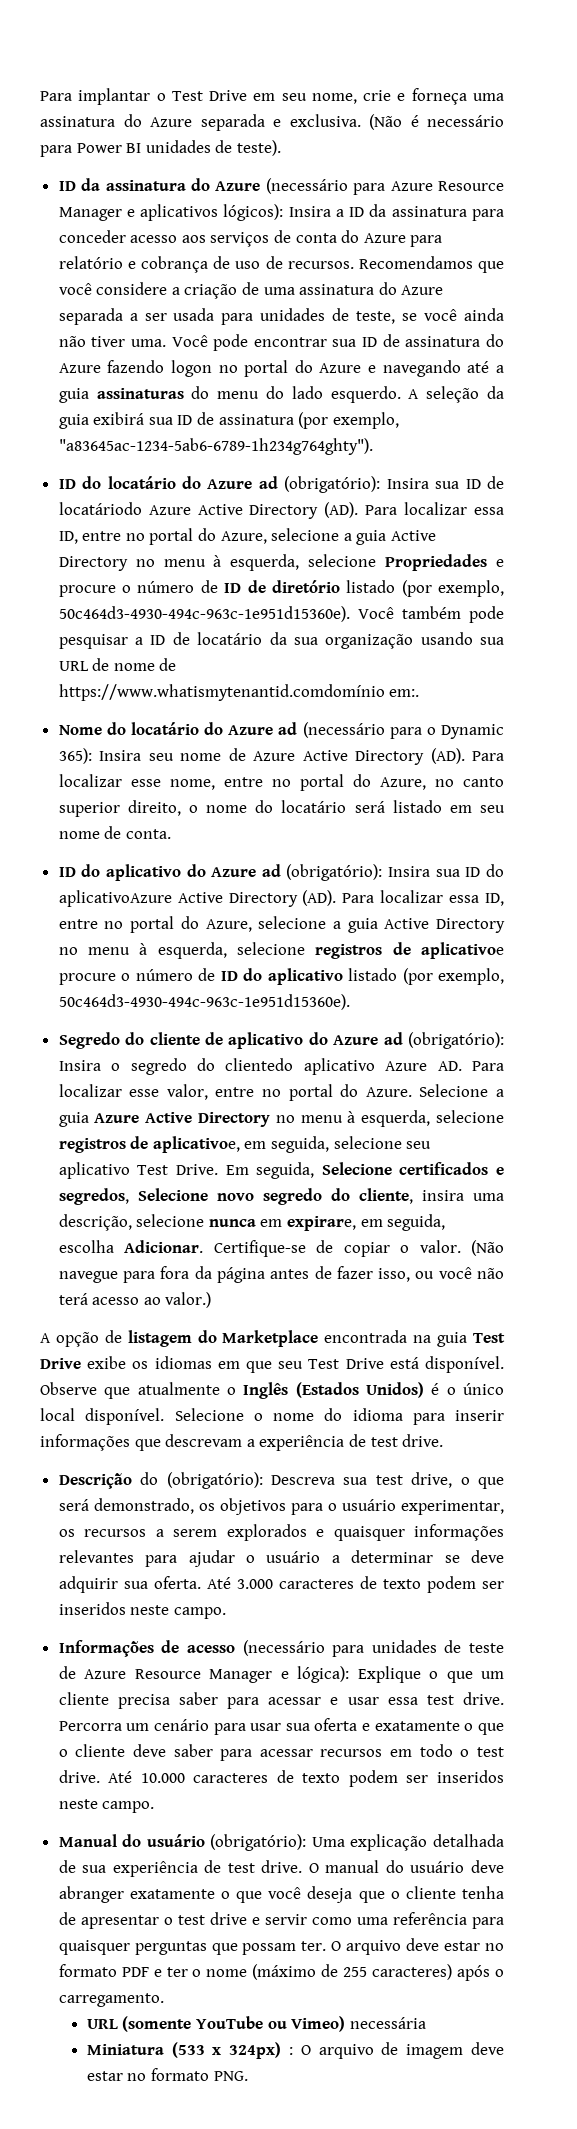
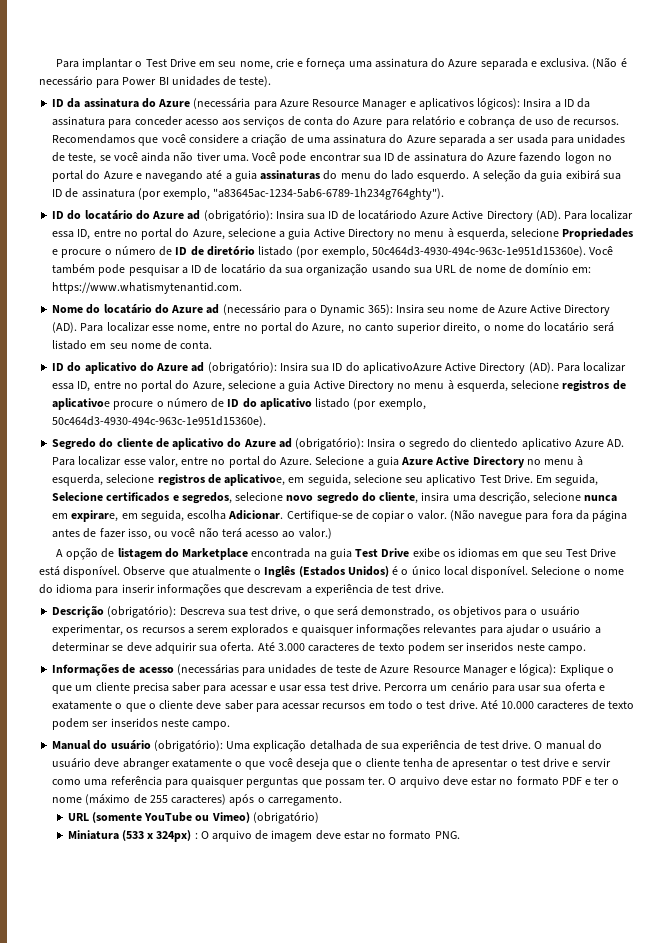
[265,178,348,194] (necessário -> [193,98,251,109] (necessária
[58,684,420,701] https://www.whatismytenantid.comdomínio em:. -> [525,264,592,274] [52,282,243,294] domínio em: https://www.whatismytenantid.com.
[137,1188,208,1201] Selecione -> [235,492,284,501] selecione
[140,1472,159,1485] do -> (105, 612) none
[242,1640,325,1656] (necessário -> [176,664,239,675] (necessárias
[349,2017,426,2029] necessária -> [252,812,319,824] (obrigatório)

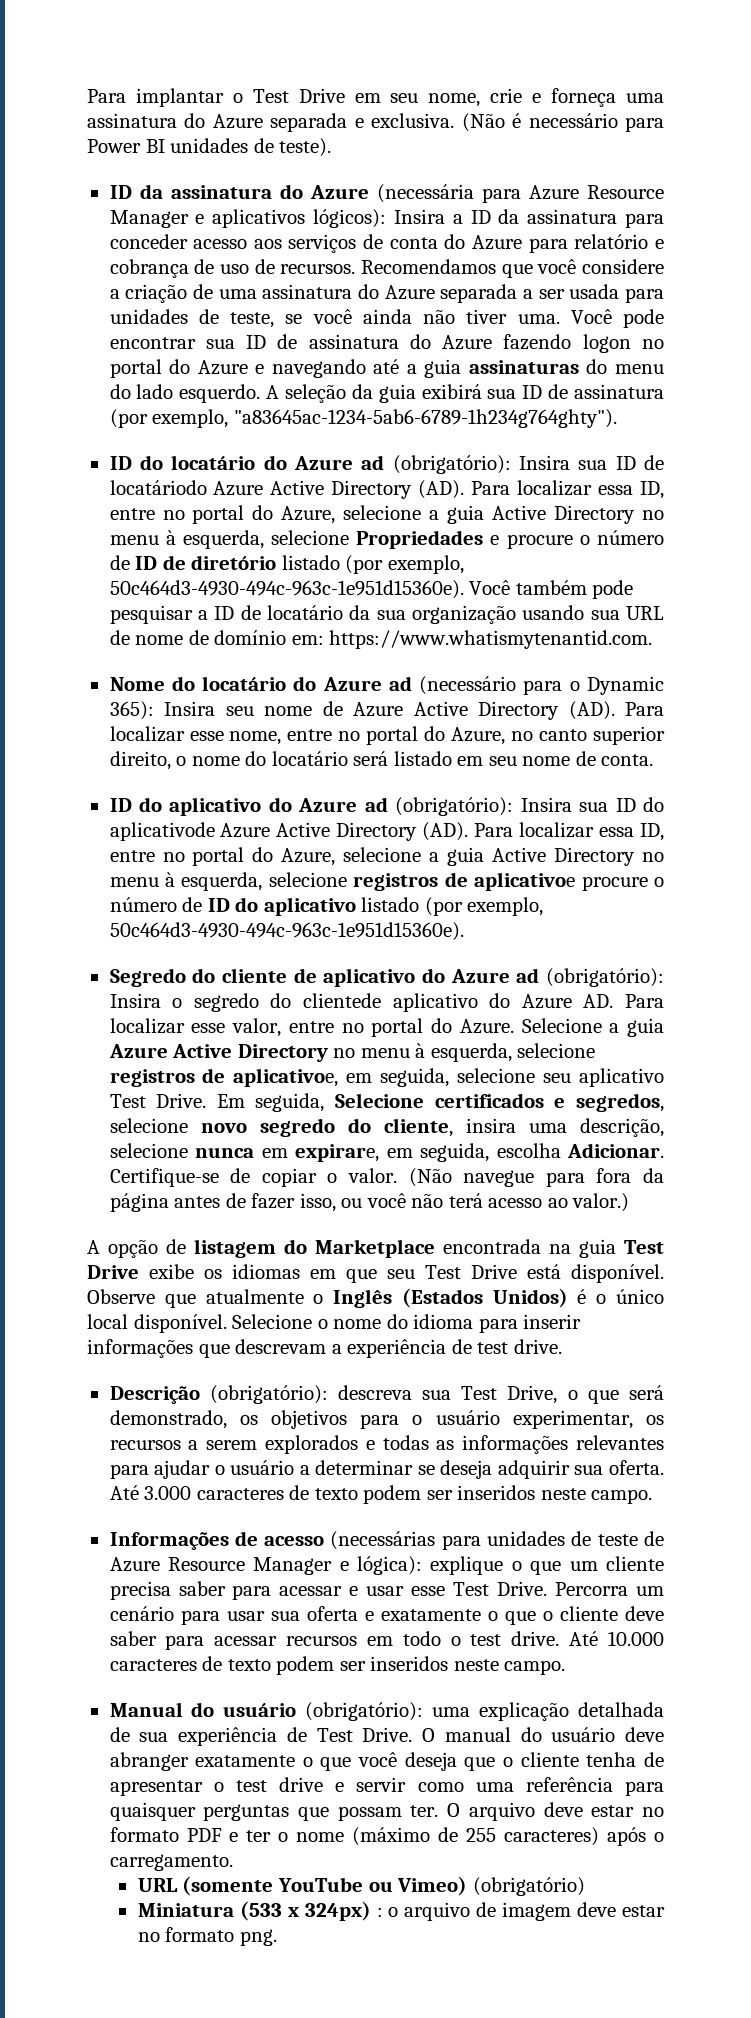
[362,362,442,374] aplicativoAzure -> [109,822,271,841] aplicativode Azure
[470,438,572,450] clientedo aplicativo -> [302,993,511,1012] clientede aplicativo do
[179,606,301,618] Descreva sua test drive, -> [337,1385,558,1404] descreva sua Test Drive,
[300,624,354,636] quaisquer -> [382,1435,455,1450] todas as
[126,642,152,652] deve -> [440,1460,493,1479] deseja
[559,664,604,676] Explique -> [430,1556,504,1575] explique
[304,682,381,692] essa test drive. -> [411,1581,548,1596] esse Test Drive.
[226,741,251,750] Uma -> [432,1707,471,1717] uma
[479,740,532,750] test drive. -> [316,1727,413,1742] Test Drive.
[200,831,209,839] O -> [388,1907,399,1917] o
[434,831,460,839] PNG. -> [239,1929,277,1946] png.

